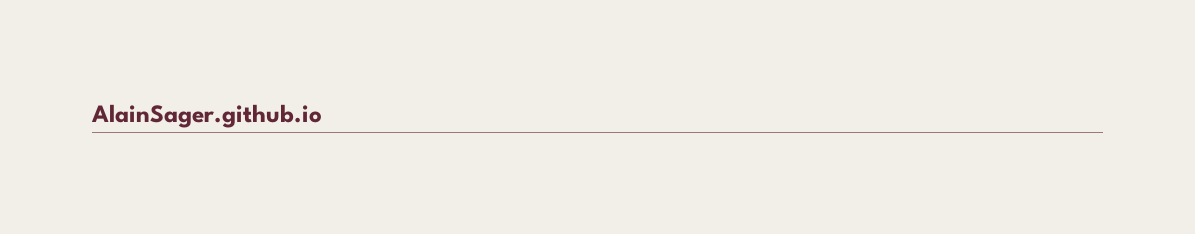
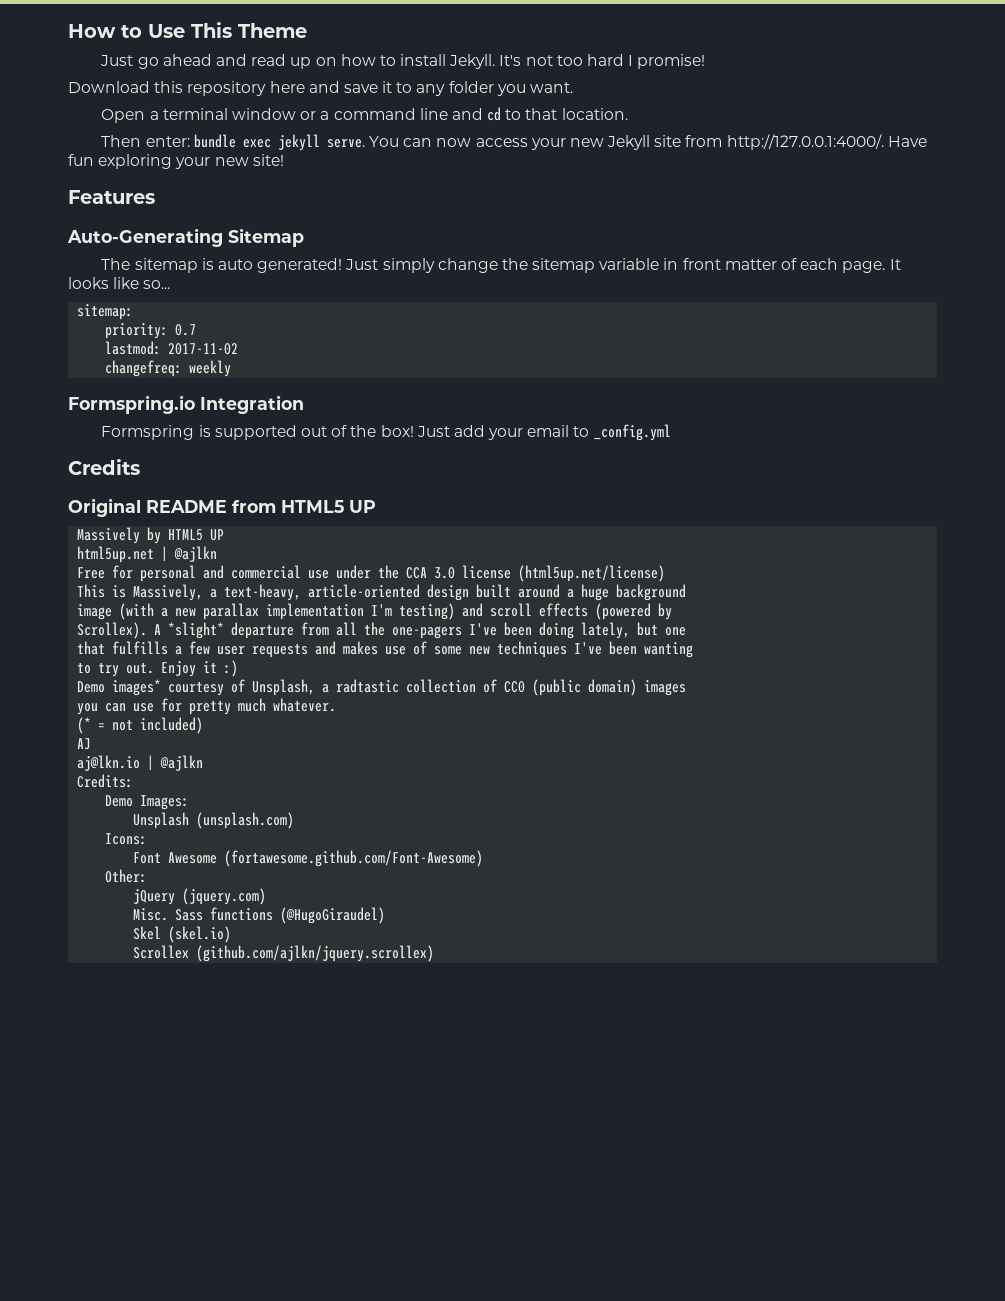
[91,104,322,128] AlainSager.github.io -> [68,22,307,38] [100,54,706,69] [68,81,574,96] [101,107,628,123] [101,134,927,151] [68,154,284,169] [68,190,155,204] [67,228,304,247] [101,258,901,273] [68,277,171,289] [77,304,134,320] [105,323,197,339] [105,341,239,355] [105,360,232,377] [68,395,304,414] [101,424,671,441] [68,459,140,475] [68,498,376,517] [77,527,225,544] [77,546,218,563] [77,565,666,582] [77,584,687,601] [77,603,673,620] [77,622,687,639] [77,641,694,658] [77,660,239,677] [77,679,687,696] [77,698,337,715] [77,717,204,734] [77,738,92,750] [77,755,204,771] [77,774,134,788] [105,795,190,810] [133,812,295,829] [105,833,148,845] [133,850,484,867] [105,869,148,883] [133,888,267,905] [133,907,386,924] [133,926,232,943] [133,945,435,962] How to Use This Theme // Just go ahead and read up on how to install Jekyll. It's not too hard I promise! // Download this repository here and save it to any folder you want. // Open a terminal window or a command line and cd to that location. // Then enter: bundle exec jekyll serve. You can now access your new Jekyll site from http://127.0.0.1:4000/. Have fun exploring your new site! // Features // Auto-Generating Sitemap // The sitemap is auto generated! Just simply change the sitemap variable in front matter of each page. It looks like so... // sitemap: // priority: 0.7 // lastmod: 2017-11-02 // changefreq: weekly // Formspring.io Integration // Formspring is supported out of the box! Just add your email to _config.yml // Credits // Original README from HTML5 UP // Massively by HTML5 UP // html5up.net | @ajlkn // Free for personal and commercial use under the CCA 3.0 license (html5up.net/license) // This is Massively, a text-heavy, article-oriented design built around a huge background // image (with a new parallax implementation I'm testing) and scroll effects (powered by // Scrollex). A *slight* departure from all the one-pagers I've been doing lately, but one // that fulfills a few user requests and makes use of some new techniques I've been wanting // to try out. Enjoy it :) // Demo images* courtesy of Unsplash, a radtastic collection of CC0 (public domain) images // you can use for pretty much whatever. // (* = not included) // AJ // aj@lkn.io | @ajlkn // Credits: // Demo Images: // Unsplash (unsplash.com) // Icons: // Font Awesome (fortawesome.github.com/Font-Awesome) // Other: // jQuery (jquery.com) // Misc. Sass functions (@HugoGiraudel) // Skel (skel.io) // Scrollex (github.com/ajlkn/jquery.scrollex)

